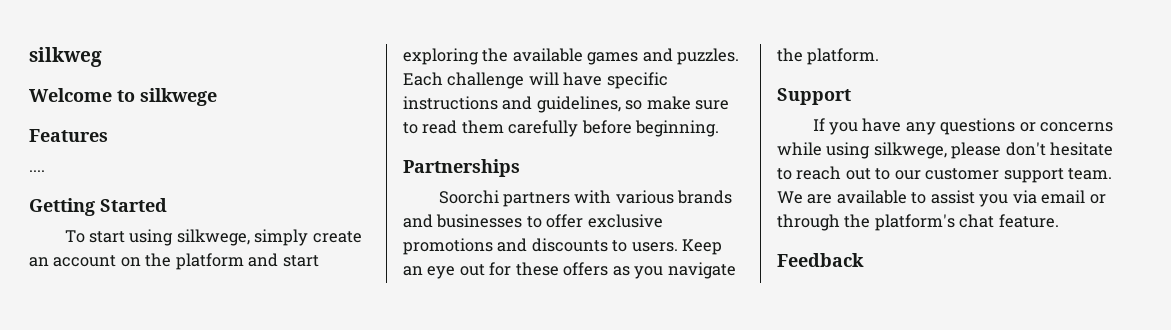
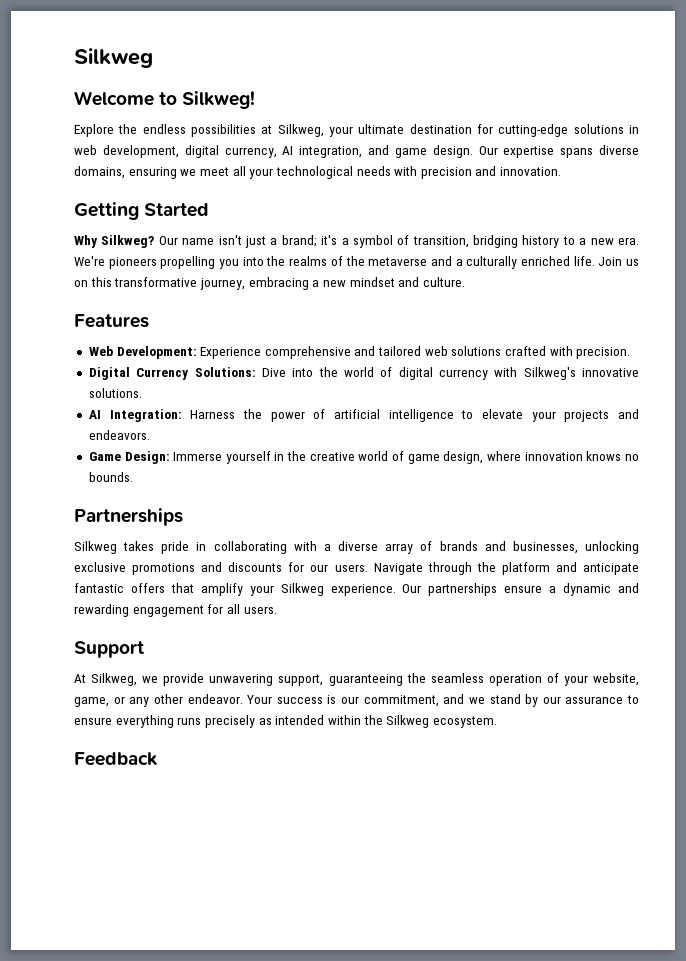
[29,47,102,67] silkweg -> [74,48,153,68] Silkweg
[140,88,217,106] [29,129,108,142] [29,170,45,172] [29,198,167,216] [64,229,362,246] [29,253,319,270] [403,48,740,65] [403,72,668,89] [403,96,730,113] [403,120,720,137] [403,159,520,177] [438,190,733,207] [403,214,663,228] [403,238,723,255] [403,262,736,279] [777,48,880,65] [777,88,851,105] [812,118,1114,135] [777,142,1114,159] [777,166,1113,183] [777,190,1106,207] [777,214,1059,231] silkwege // Features // .... // Getting Started // To start using silkwege, simply create an account on the platform and start exploring the available games and puzzles. Each challenge will have specific instructions and guidelines, so make sure to read them carefully before beginning. // Partnerships // Soorchi partners with various brands and businesses to offer exclusive promotions and discounts to users. Keep an eye out for these offers as you navigate the platform. // Support // If you have any questions or concerns while using silkwege, please don't hesitate to reach out to our customer support team. We are available to assist you via email or through the platform's chat feature. -> [182,91,256,109] [74,124,639,137] [74,145,639,158] [74,166,562,179] [74,202,210,220] [74,235,640,248] [74,256,639,269] [74,277,465,290] [74,314,149,328] [88,346,631,359] [88,367,639,380] [88,388,142,398] [88,409,640,422] [88,430,150,440] [88,451,639,464] [88,472,133,482] [74,508,183,526] [74,541,639,554] [74,562,639,575] [74,583,640,596] [74,604,277,617] [74,641,144,658] [74,673,639,686] [74,694,639,707] [74,715,497,728] Silkweg! // Explore the endless possibilities at Silkweg, your ultimate destination for cutting-edge solutions in web development, digital currency, AI integration, and game design. Our expertise spans diverse domains, ensuring we meet all your technological needs with precision and innovation. // Getting Started // Why Silkweg? Our name isn't just a brand; it's a symbol of transition, bridging history to a new era. We're pioneers propelling you into the realms of the metaverse and a culturally enriched life. Join us on this transformative journey, embracing a new mindset and culture. // Features // Web Development: Experience comprehensive and tailored web solutions crafted with precision. // Digital Currency Solutions: Dive into the world of digital currency with Silkweg's innovative solutions. // AI Integration: Harness the power of artificial intelligence to elevate your projects and endeavors. // Game Design: Immerse yourself in the creative world of game design, where innovation knows no bounds. // Partnerships // Silkweg takes pride in collaborating with a diverse array of brands and businesses, unlocking exclusive promotions and discounts for our users. Navigate through the platform and anticipate fantastic offers that amplify your Silkweg experience. Our partnerships ensure a dynamic and rewarding engagement for all users. // Support // At Silkweg, we provide unwavering support, guaranteeing the seamless operation of your website, game, or any other endeavor. Your success is our commitment, and we stand by our assurance to ensure everything runs precisely as intended within the Silkweg ecosystem.

